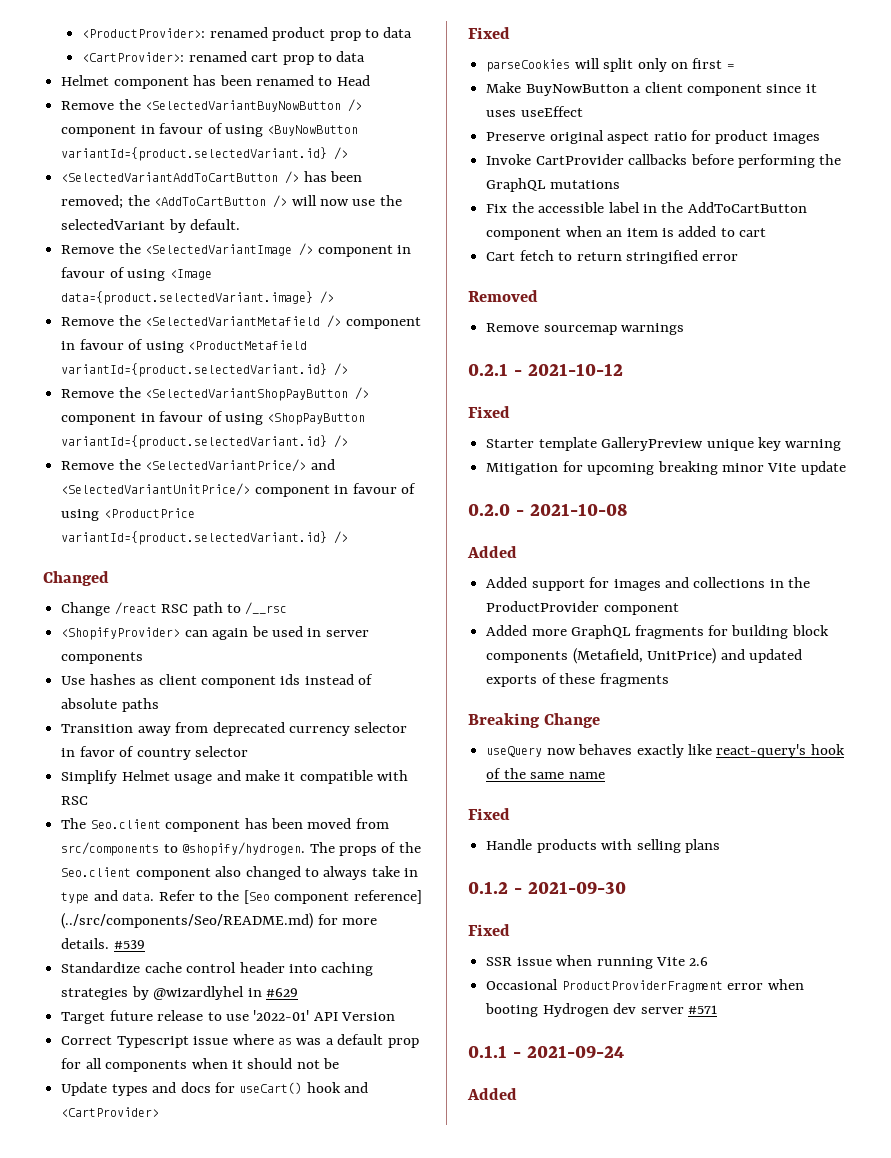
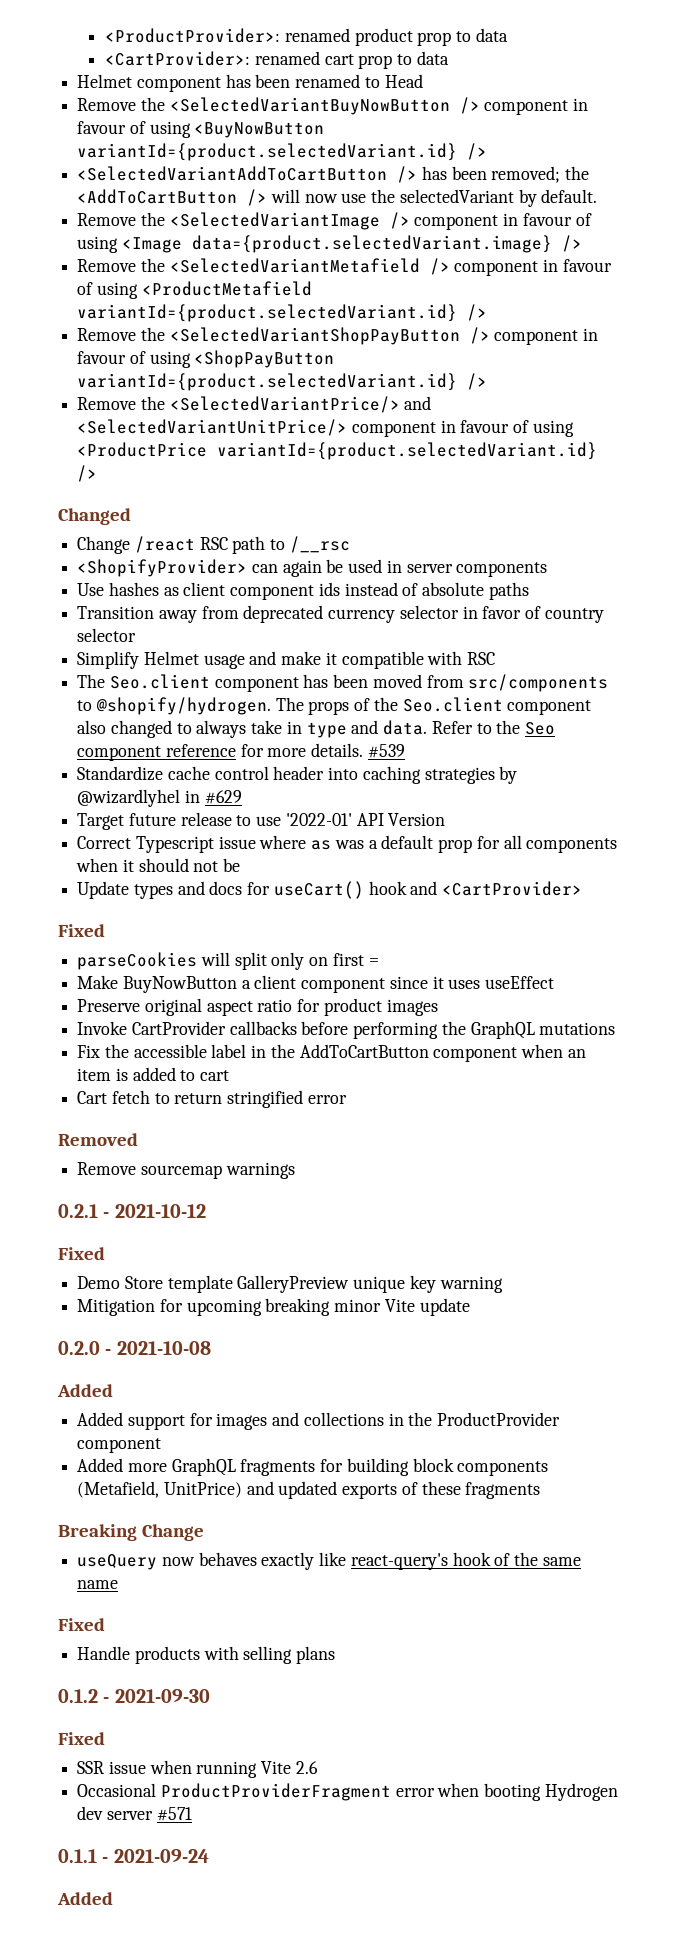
[243,890,422,904] [61,913,314,929] [Seo component reference] (../src/components/Seo/README.md) -> [524,722,555,735] [77,744,236,761] Seo component reference
[486,439,535,448] Starter -> [77,1276,163,1289] Demo Store

